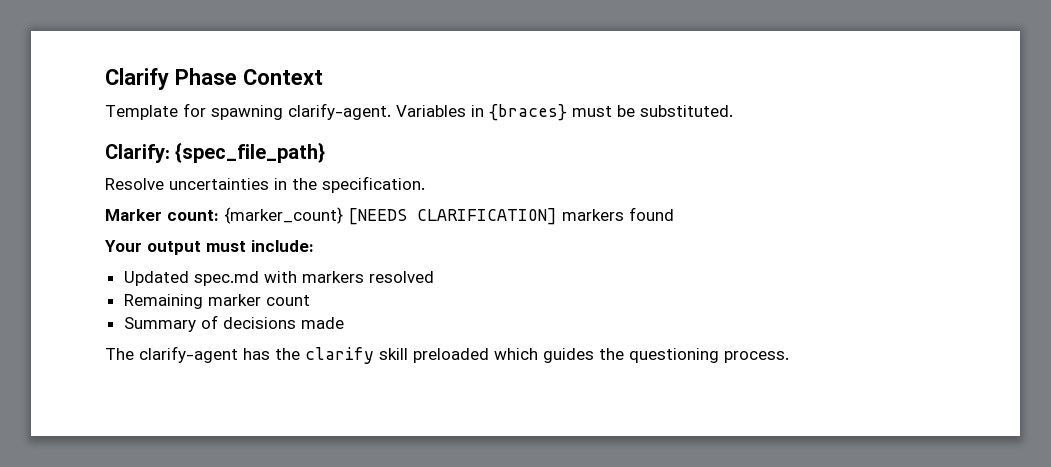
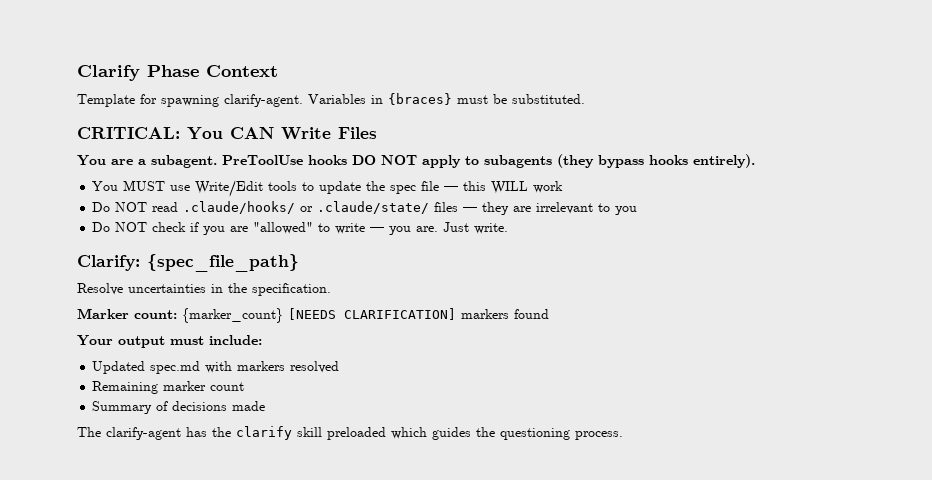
(733, 111) none -> [77,127,377,140] [77,154,755,168] [92,180,564,197] [92,201,638,215] [92,222,509,235] // CRITICAL: You CAN Write Files // You are a subagent. PreToolUse hooks DO NOT apply to subagents (they bypass hooks entirely). // You MUST use Write/Edit tools to update the spec file — this WILL work // Do NOT read .claude/hooks/ or .claude/state/ files — they are irrelevant to you // Do NOT check if you are "allowed" to write — you are. Just write.

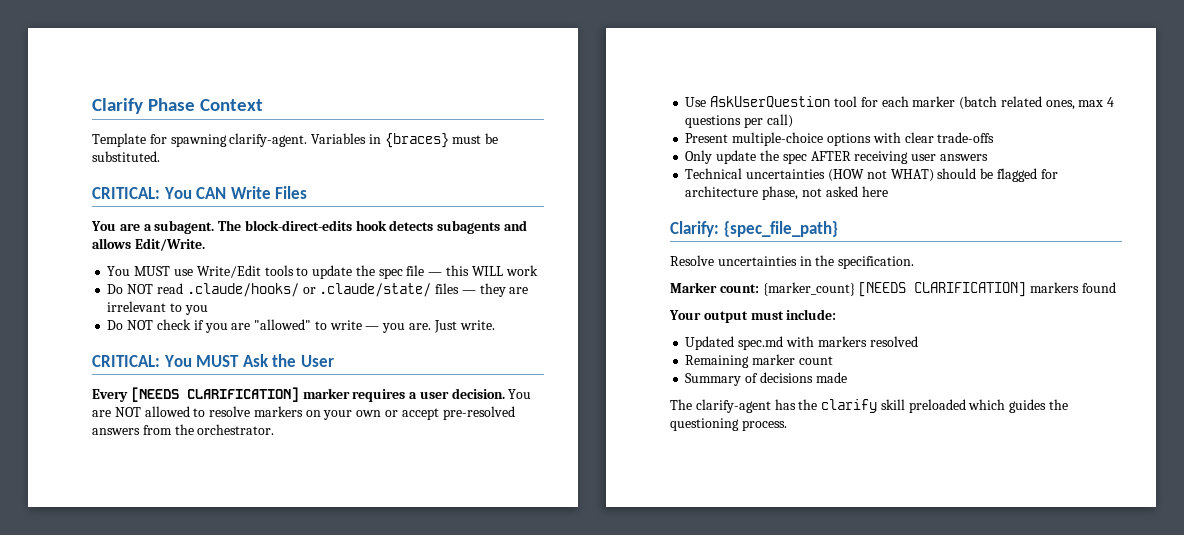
[222,154,755,168] PreToolUse hooks DO NOT apply to subagents (they bypass hooks entirely). -> [218,220,528,234] [92,238,205,251] The block-direct-edits hook detects subagents and allows Edit/Write.
(509, 228) none -> [92,354,334,367] [92,387,532,402] [92,406,515,420] [92,424,275,435] [685,96,1115,110] [685,114,793,128] [685,132,995,146] [685,150,988,164] [685,168,1058,182] [685,186,888,200] // CRITICAL: You MUST Ask the User // Every [NEEDS CLARIFICATION] marker requires a user decision. You are NOT allowed to resolve markers on your own or accept pre-resolved answers from the orchestrator. // Use AskUserQuestion tool for each marker (batch related ones, max 4 questions per call) // Present multiple-choice options with clear trade-offs // Only update the spec AFTER receiving user answers // Technical uncertainties (HOW not WHAT) should be flagged for architecture phase, not asked here

